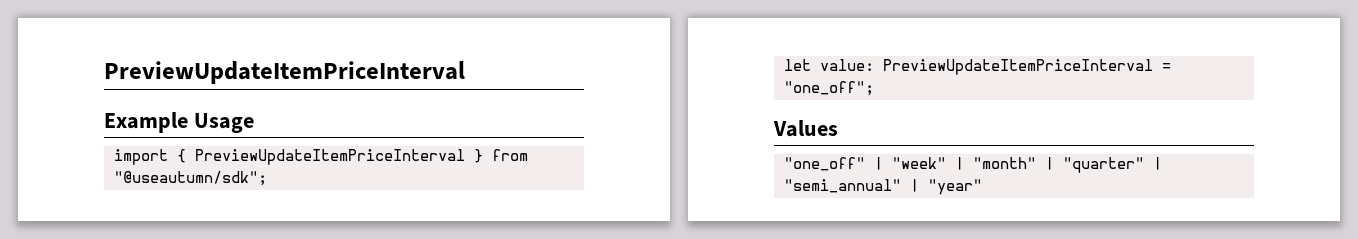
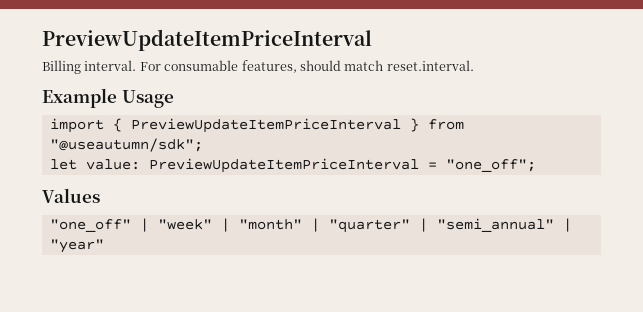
[104,61,465,84] PreviewUpdateItemPriceInterval -> [42,29,372,51] [42,60,474,74] PreviewUpdateItemPriceInterval // Billing interval. For consumable features, should match reset.interval.

